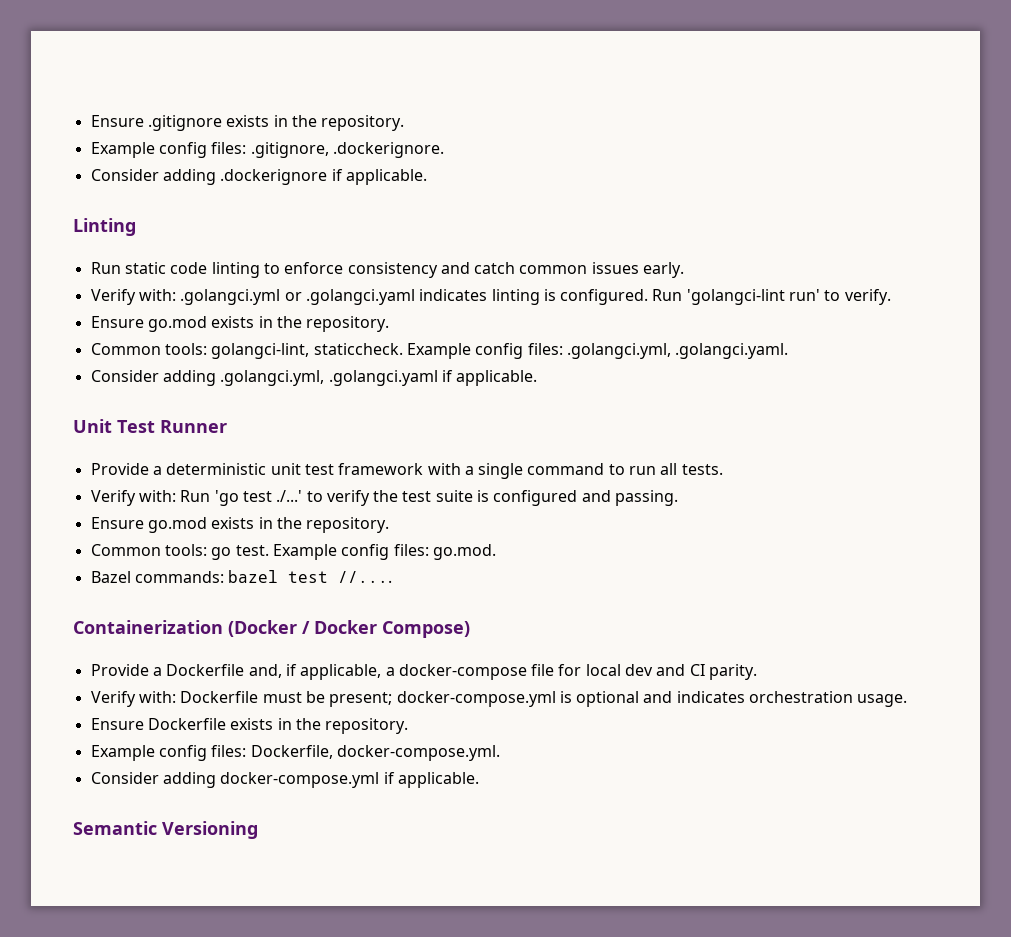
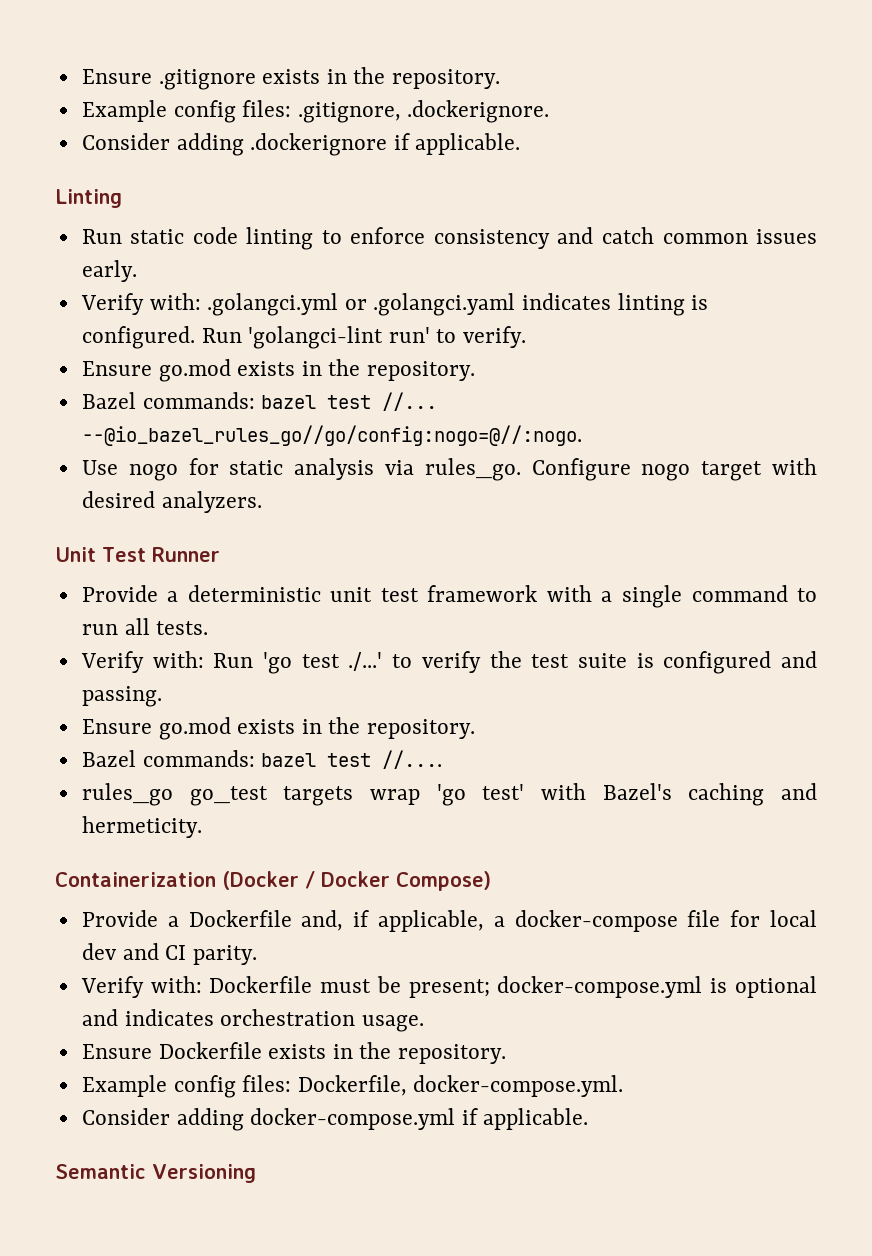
[90,343,789,359] [90,370,538,386] Common tools: golangci-lint, staticcheck. Example config files: .golangci.yml, .golangci.yaml. // Consider adding .golangci.yml, .golangci.yaml if applicable. -> [81,392,438,411] [81,425,582,446] [81,458,817,481] [81,491,262,513] Bazel commands: bazel test //... --@io_bazel_rules_go//go/config:nogo=@//:nogo. // Use nogo for static analysis via rules_go. Configure nogo target with desired analyzers.
[90,544,496,560] // Common tools: go test. Example config files: go.mod. -> (476, 729) none
(393, 577) none -> [81,783,817,806] [81,816,202,838] // rules_go go_test targets wrap 'go test' with Bazel's caching and hermeticity.

